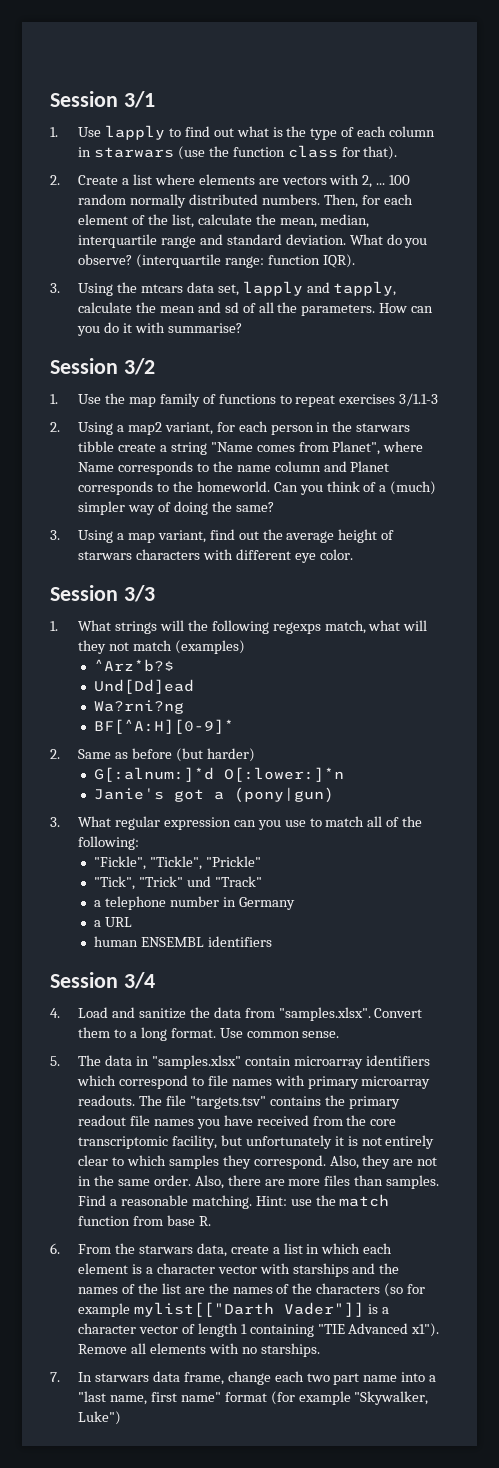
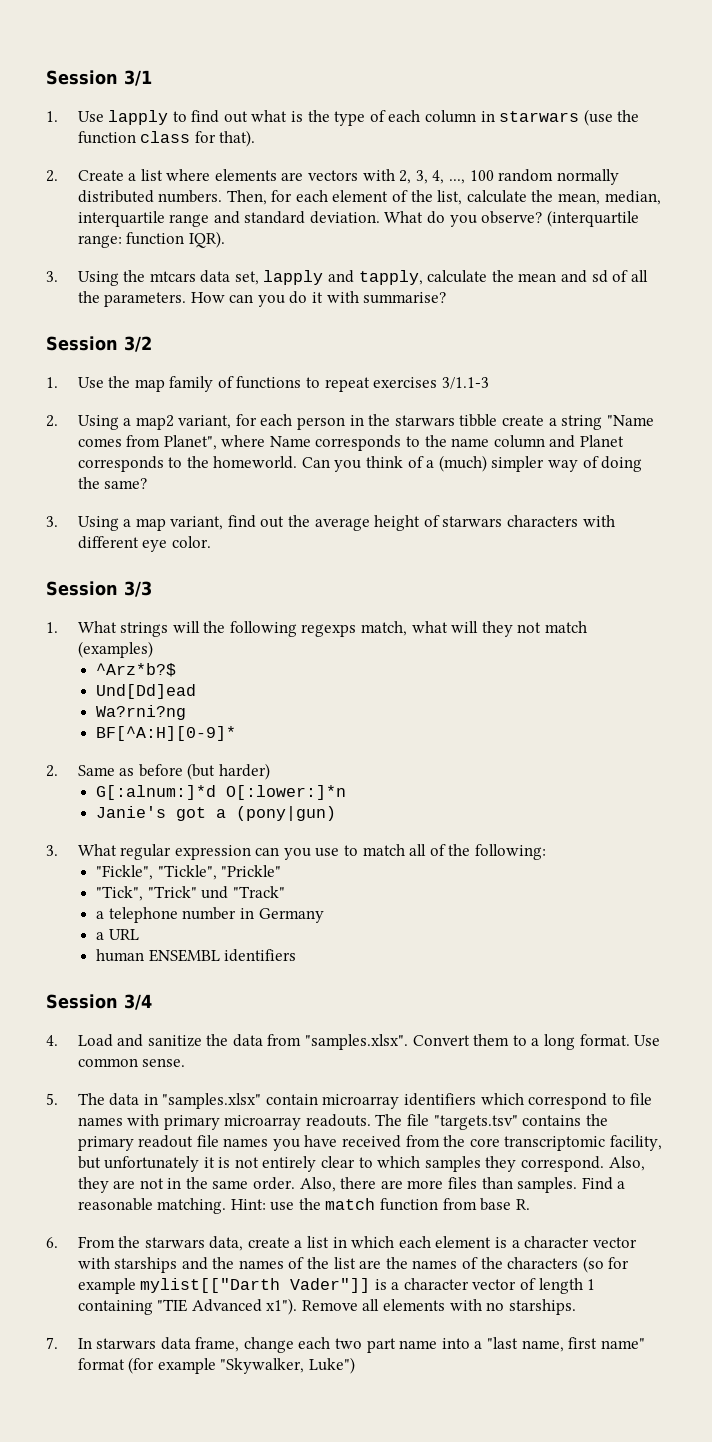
[376,183,386,185] ... -> [415,170,466,184] 3, 4, ...,

